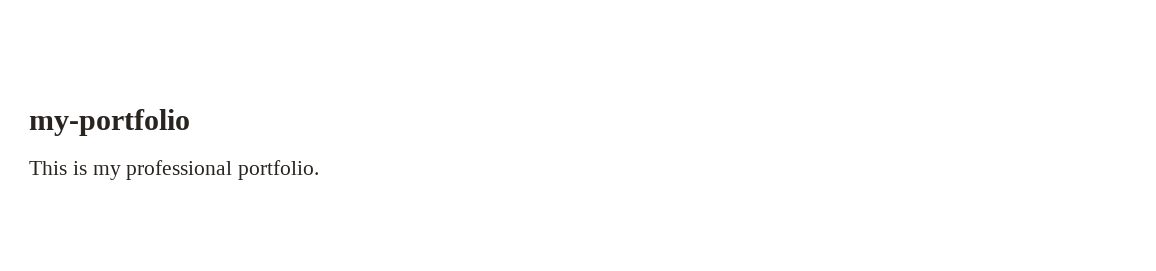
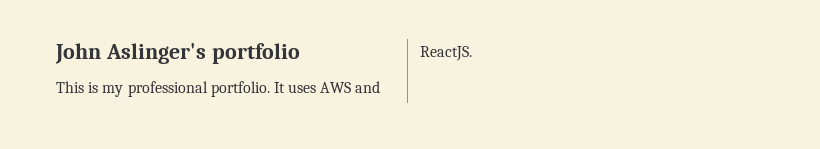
[29,109,190,136] my-portfolio -> [55,43,300,64] John Aslinger's portfolio
(320, 170) none -> [273,81,381,93] [420,46,472,61] It uses AWS and ReactJS.

